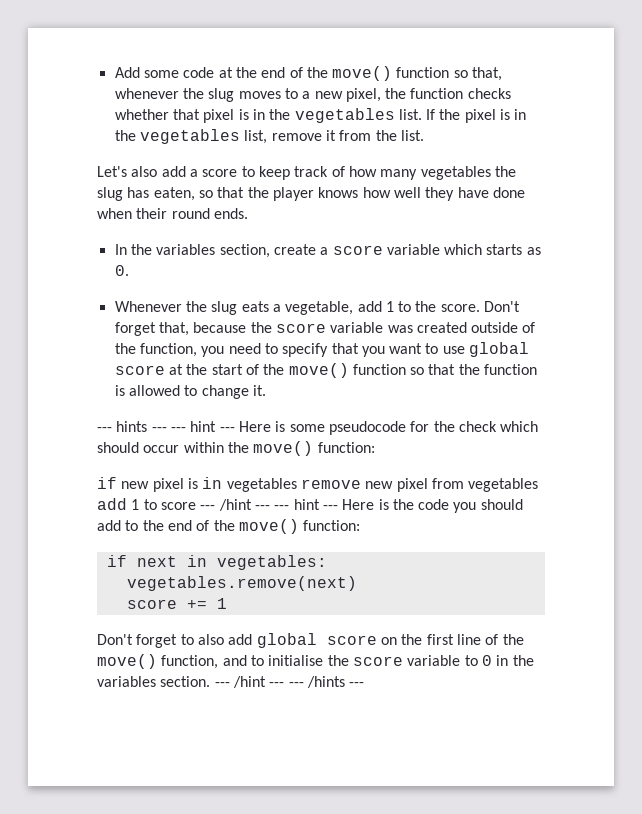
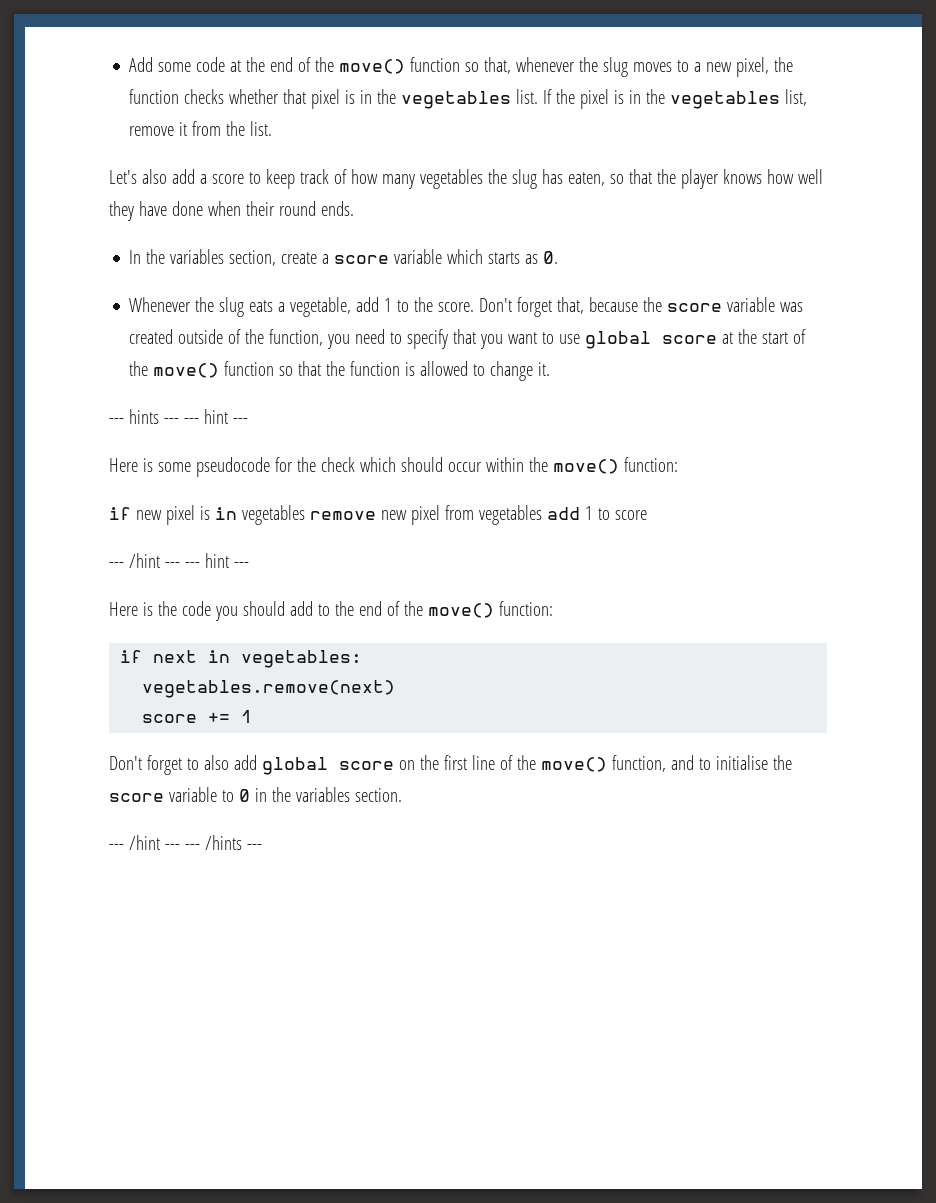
(235, 429) none -> (248, 421) //
(196, 506) none -> (647, 515) //
(338, 507) none -> (249, 565) //
(211, 681) none -> (402, 795) //

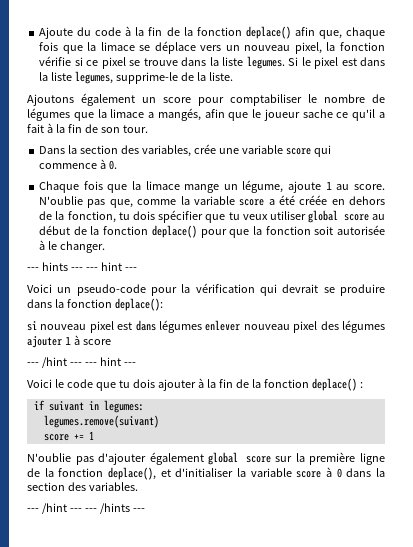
[129,57,794,77] [129,89,808,109] [129,121,273,136] [109,169,823,189] [109,201,354,221] [129,249,559,266] [129,297,804,317] [129,329,807,349] [129,361,551,381] Add some code at the end of the move() function so that, whenever the slug moves to a new pixel, the function checks whether that pixel is in the vegetables list. If the pixel is in the vegetables list, remove it from the list. // Let's also add a score to keep track of how many vegetables the slug has eaten, so that the player knows how well they have done when their round ends. // In the variables section, create a score variable which starts as 0. // Whenever the slug eats a vegetable, add 1 to the score. Don't forget that, because the score variable was created outside of the function, you need to specify that you want to use global score at the start of the move() function so that the function is allowed to change it. -> [39,26,385,39] [39,41,386,54] [39,56,385,69] [39,71,233,84] [27,93,385,106] [27,108,386,121] [27,123,148,133] [39,144,331,157] [39,159,118,170] [39,180,385,193] [39,195,385,208] [39,210,385,223] [39,225,385,238] [39,240,106,253] Ajoute du code à la fin de la fonction deplace() afin que, chaque fois que la limace se déplace vers un nouveau pixel, la fonction vérifie si ce pixel se trouve dans la liste legumes. Si le pixel est dans la liste legumes, supprime-le de la liste. // Ajoutons également un score pour comptabiliser le nombre de légumes que la limace a mangés, afin que le joueur sache ce qu'il a fait à la fin de son tour. // Dans la section des variables, crée une variable score qui commence à 0. // Chaque fois que la limace mange un légume, ajoute 1 au score. N'oublie pas que, comme la variable score a été créée en dehors de la fonction, tu dois spécifier que tu veux utiliser global score au début de la fonction deplace() pour que la fonction soit autorisée à le changer.
[109,457,678,477] [109,505,610,525] Here is some pseudocode for the check which should occur within the move() function: // if new pixel is in vegetables remove new pixel from vegetables add 1 to -> [27,283,385,296] [27,298,163,311] [27,320,385,333] [27,335,80,348] Voici un pseudo-code pour la vérification qui devrait se produire dans la fonction deplace(): // si nouveau pixel est dans légumes enlever nouveau pixel des légumes ajouter 1 à
[109,601,553,621] [120,650,363,668] [142,680,396,698] [142,710,253,723] [109,755,792,775] [109,787,402,802] Here is the code you should add to the end of the move() function: // if next in vegetables: // vegetables.remove(next) // score += 1 // Don't forget to also add global score on the first line of the move() function, and to initialise the score variable to 0 in the variables section. -> [27,378,363,391] [33,400,144,413] [43,415,159,428] [43,431,94,441] [27,452,385,465] [27,467,386,480] [27,482,138,491] Voici le code que tu dois ajouter à la fin de la fonction deplace() : // if suivant in legumes: // legumes.remove(suivant) // score += 1 // N'oublie pas d'ajouter également global score sur la première ligne de la fonction deplace(), et d'initialiser la variable score à 0 dans la section des variables.

